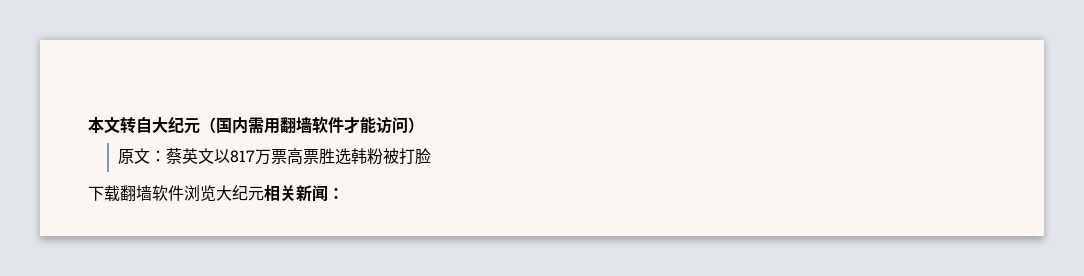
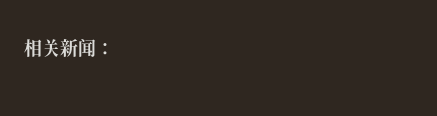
[88,116,424,134] [118,148,432,165] [88,185,264,202] 本文转自大纪元（国内需用翻墙软件才能访问） // 原文：蔡英文以817万票高票胜选韩粉被打脸 // 下载翻墙软件浏览大纪元 -> (24, 48) none

